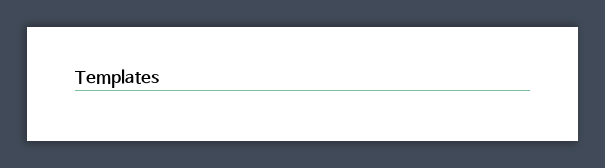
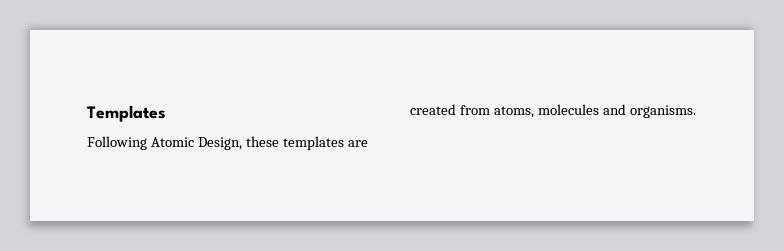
(159, 78) none -> [87,136,368,150] [410,104,696,118] // Following Atomic Design, these templates are created from atoms, molecules and organisms.

